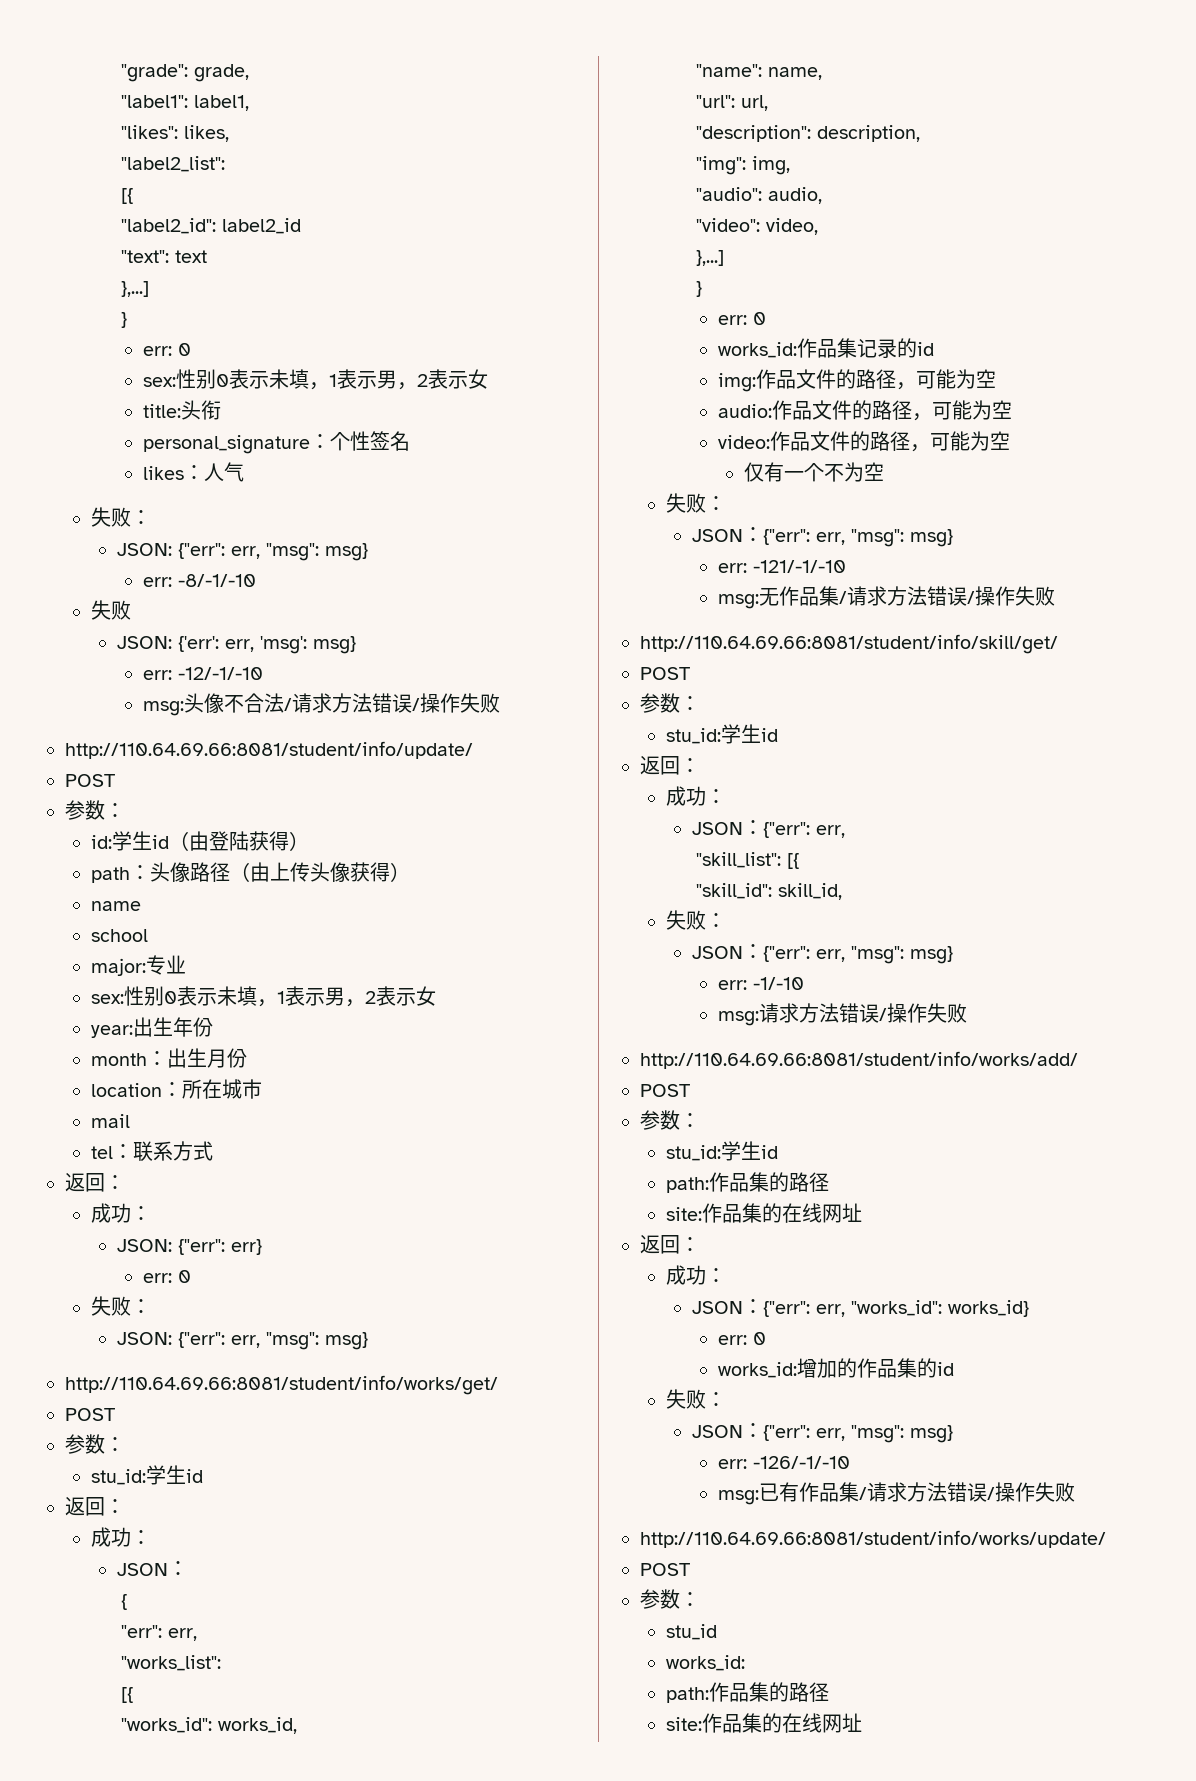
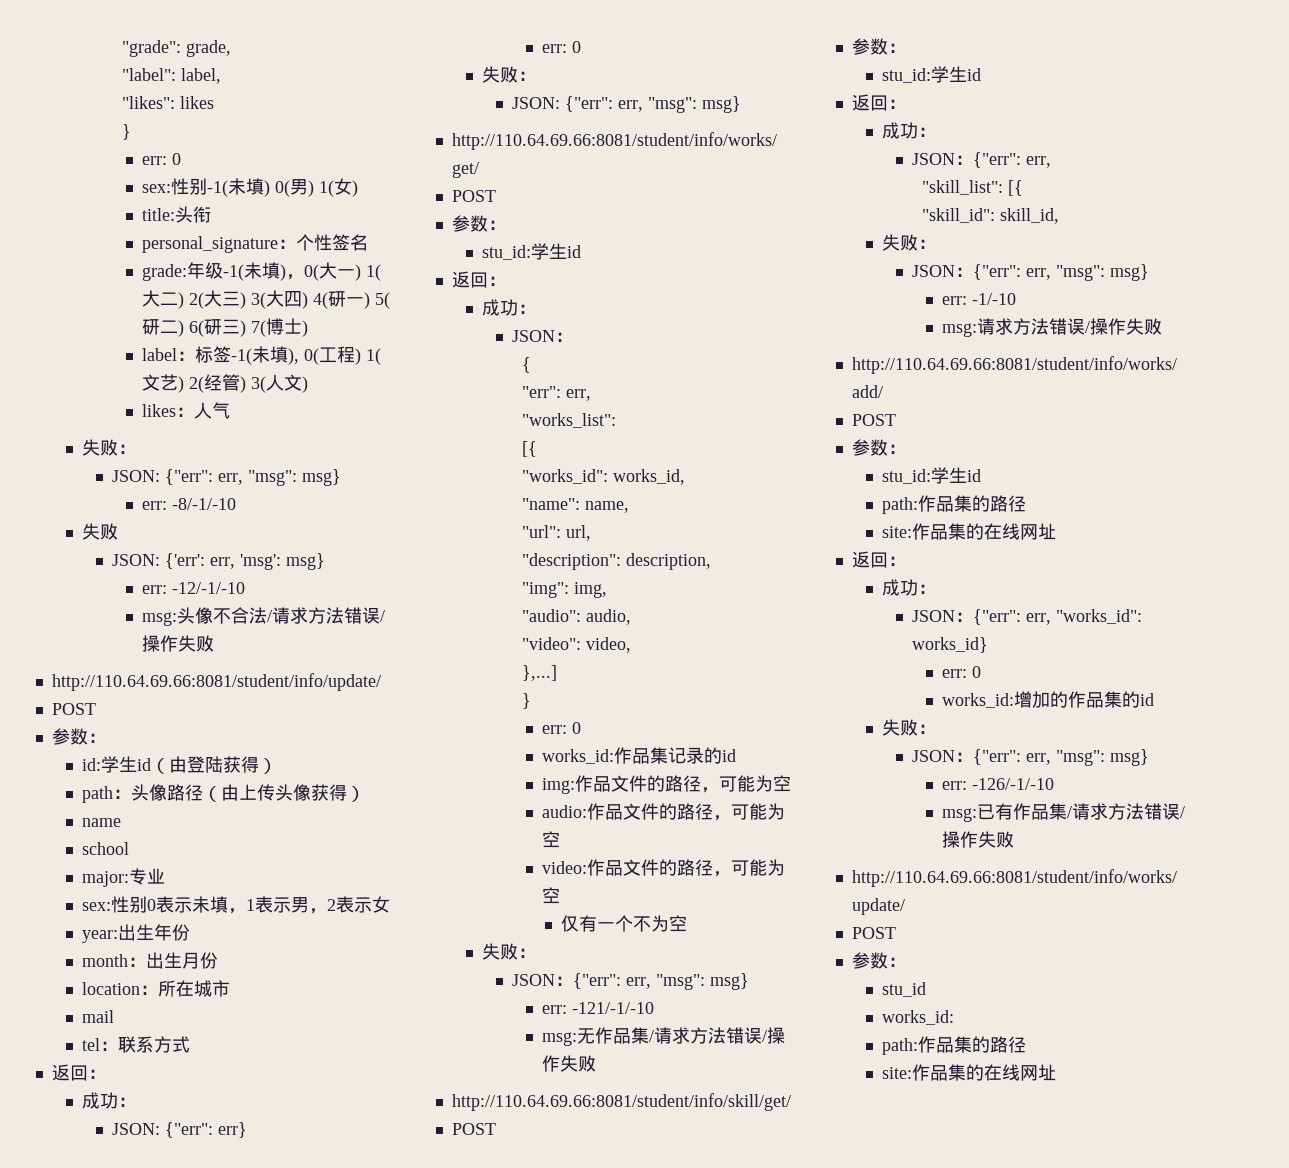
[121,95,250,111] "label1": label1, -> [122,68,222,84] "label": label,
[184,125,230,142] [121,156,226,172] [121,188,134,204] [121,218,302,234] [121,250,208,263] [121,281,150,297] likes, // "label2_list": // [{ // "label2_id": label2_id // "text": text // },...] -> [180,96,215,109] likes
[216,369,489,390] 0表示未填，1表示男，2表示女 -> [207,178,359,197] -1(未填) 0(男) 1(女)
(411, 441) none -> [142,262,382,281] [142,290,391,309] [142,318,309,337] [142,346,382,365] [142,374,309,393] // grade:年级-1(未填)，0(大一) 1(大二) 2(大三) 3(大四) 4(研一) 5(研二) 6(研三) 7(博士) // label：标签-1(未填), 0(工程) 1(文艺) 2(经管) 3(人文)

